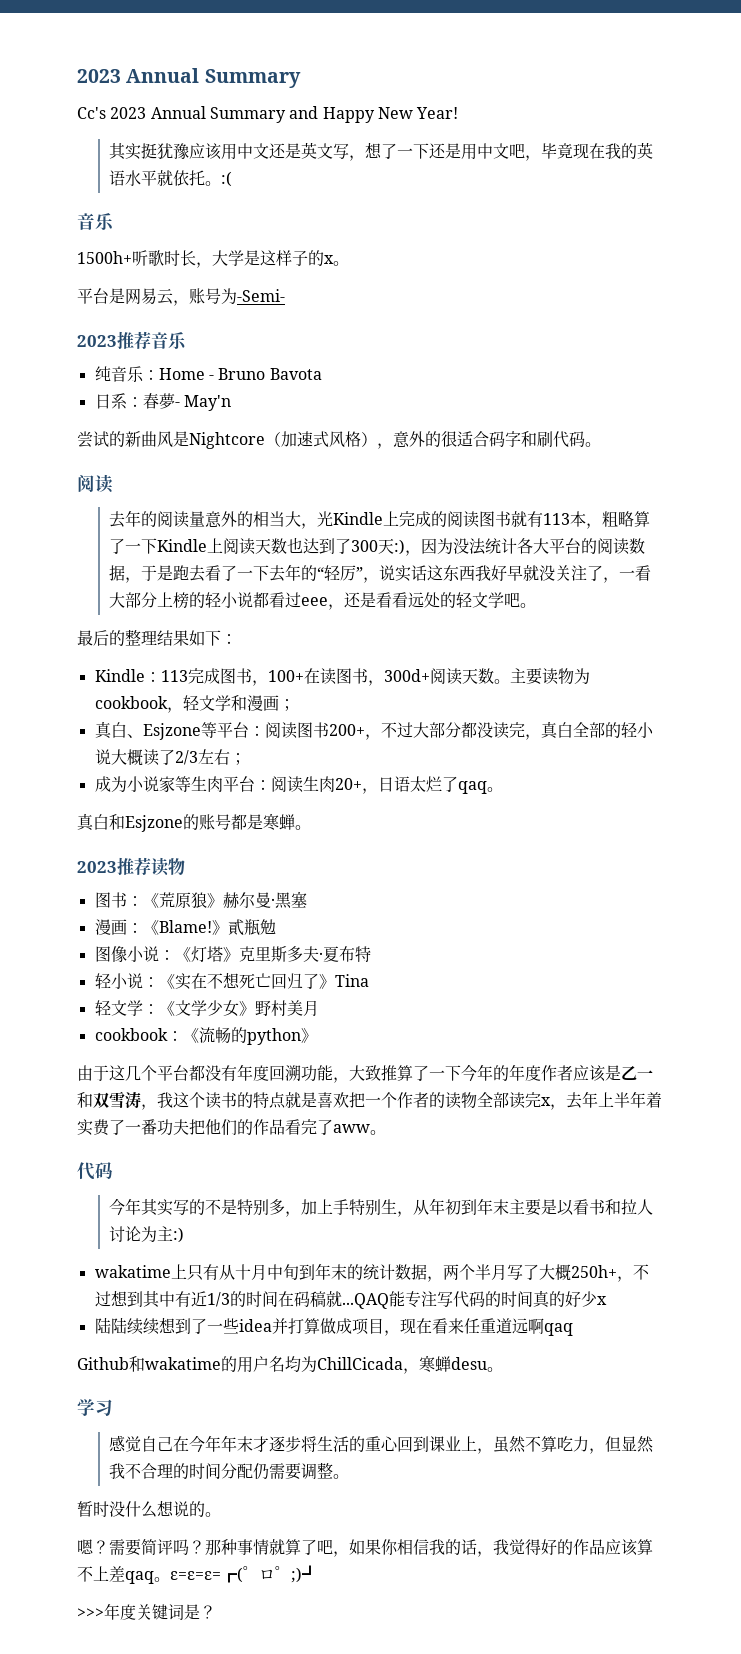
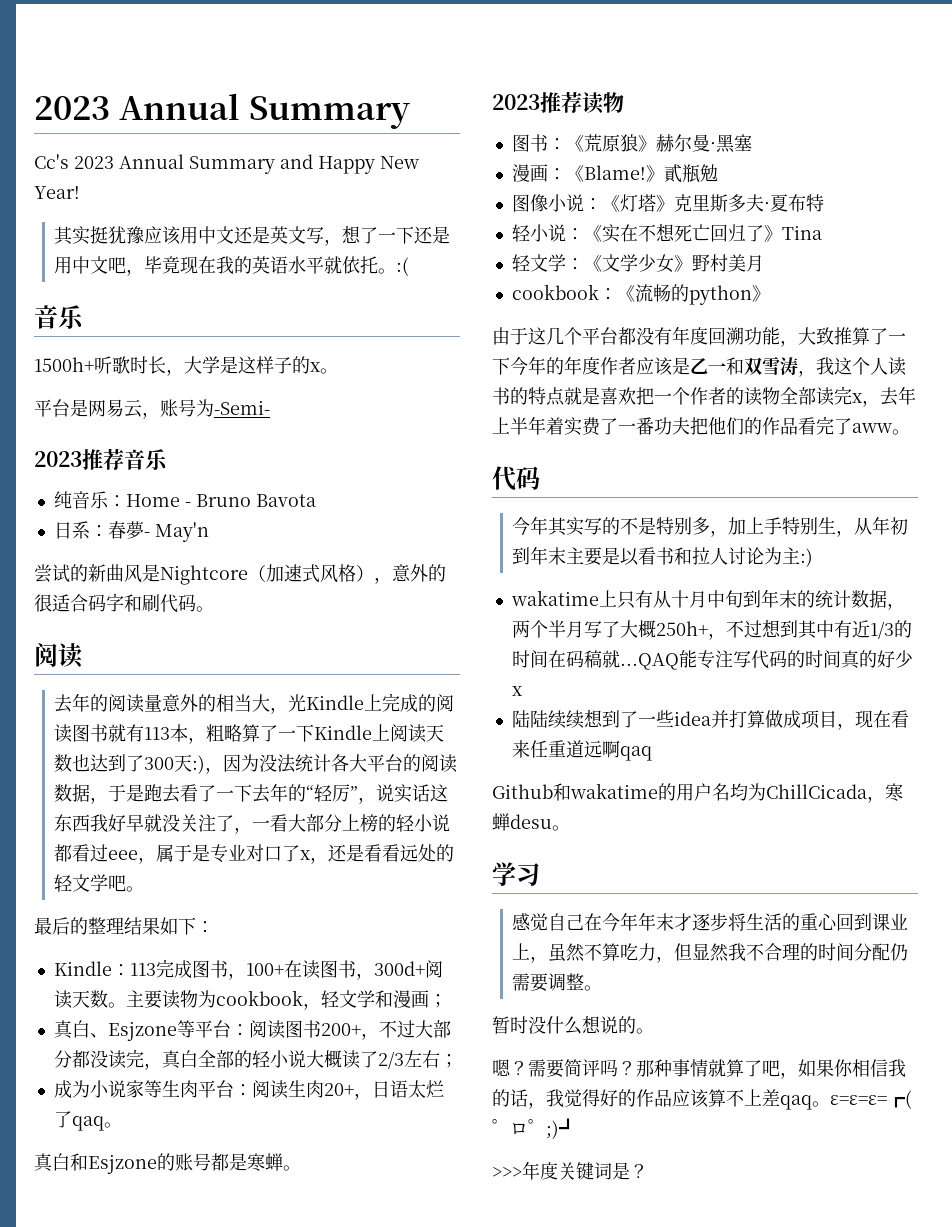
(344, 607) none -> [156,844,329,864] 属于是专业对口了x，
(205, 1100) none -> [870,357,888,375] 人

